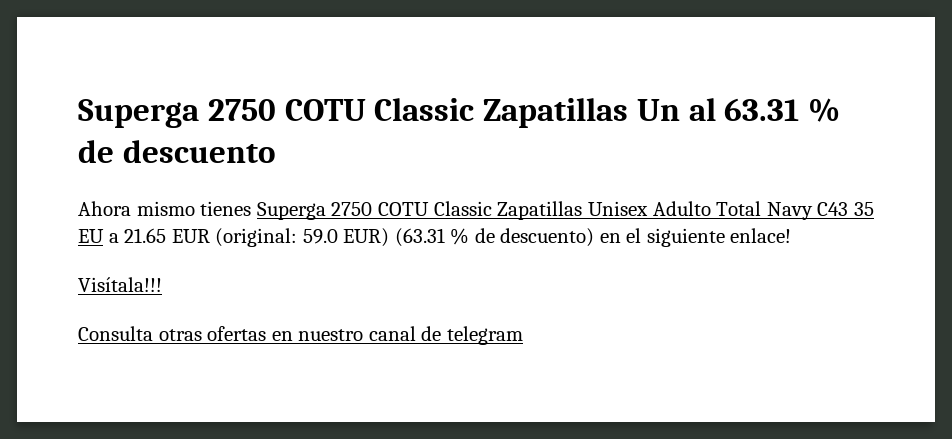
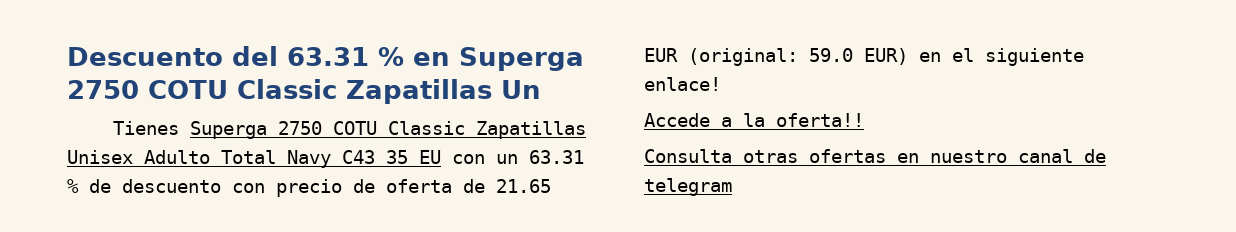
(78, 113) none -> [67,46,450,66] Descuento del 63.31 % en
[688,98,841,122] [78,140,275,163] [78,201,252,216] al 63.31 % de descuento // Ahora mismo tienes -> [112,121,179,135] // Tienes
[108,233,119,243] a -> [452,150,584,164] [67,179,485,197] con un 63.31 % de descuento con precio de oferta de
[394,228,595,247] (63.31 % de descuento) -> (908, 56) none
[78,277,162,292] Visítala!!! -> [644,113,864,127] Accede a la oferta!!

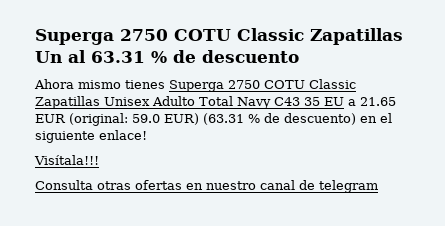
[67,46,450,66] Descuento del 63.31 % en -> (35, 37) none
[112,121,179,135] // Tienes -> [68,50,299,63] [34,79,165,89] al 63.31 % de descuento // Ahora mismo tienes
[452,150,584,164] [67,179,485,197] con un 63.31 % de descuento con precio de oferta de -> [348,99,356,106] a
(908, 56) none -> [203,113,356,125] (63.31 % de descuento)
[644,113,864,127] Accede a la oferta!! -> [34,155,99,165] Visítala!!!

